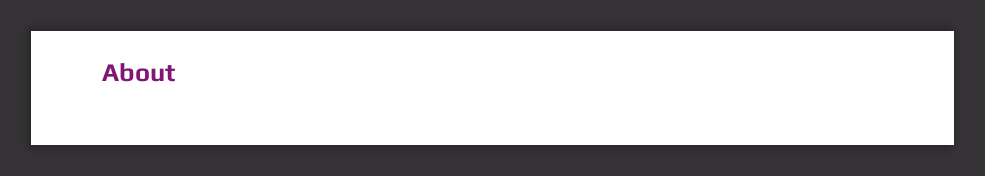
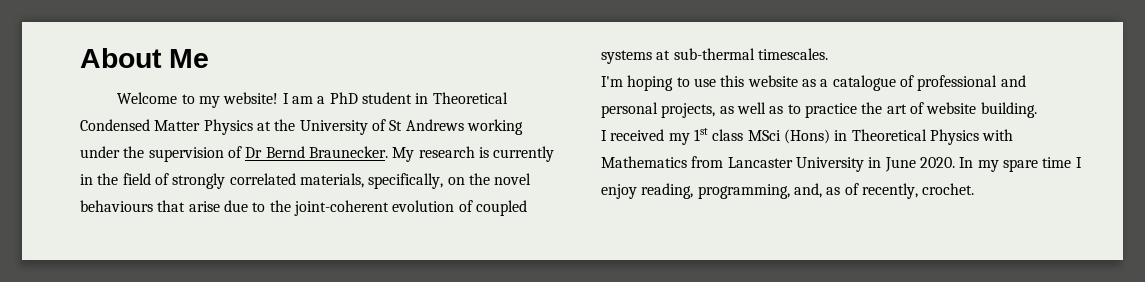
(175, 72) none -> [169,49,209,68] [117,92,508,108] [80,119,523,135] [80,146,555,162] [80,173,532,189] [80,200,527,216] [601,48,828,64] [601,75,1026,91] [601,102,1037,118] [601,128,1014,145] [601,156,1082,172] [601,183,975,199] Me // Welcome to my website! I am a PhD student in Theoretical Condensed Matter Physics at the University of St Andrews working under the supervision of Dr Bernd Braunecker. My research is currently in the field of strongly correlated materials, specifically, on the novel behaviours that arise due to the joint-coherent evolution of coupled systems at sub-thermal timescales. // I'm hoping to use this website as a catalogue of professional and personal projects, as well as to practice the art of website building. // I received my 1st class MSci (Hons) in Theoretical Physics with Mathematics from Lancaster University in June 2020. In my spare time I enjoy reading, programming, and, as of recently, crochet.

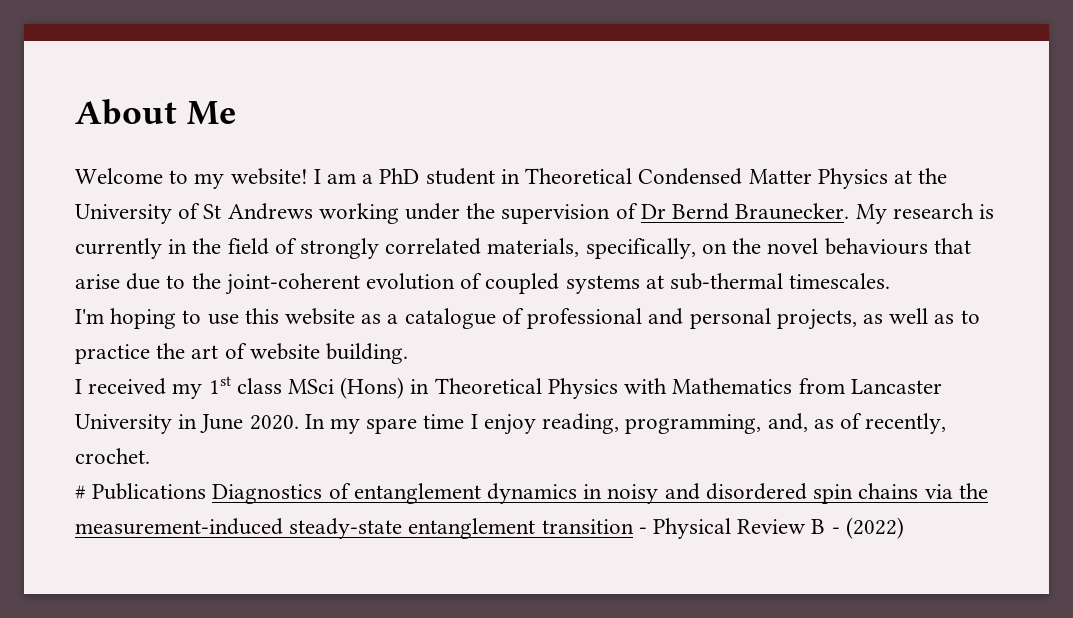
(975, 189) none -> [75,483,988,504] [75,517,904,539] // # Publications Diagnostics of entanglement dynamics in noisy and disordered spin chains via the measurement-induced steady-state entanglement transition - Physical Review B - (2022)

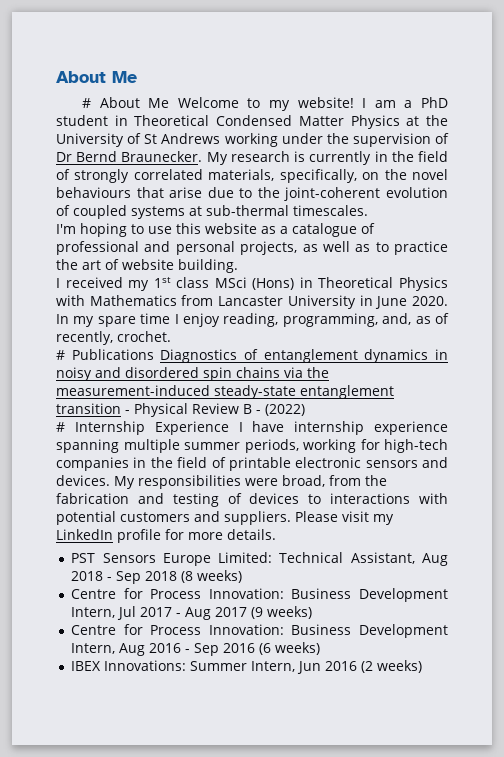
(237, 113) none -> [81,97,170,108] # About Me
(904, 528) none -> [56,421,448,435] [56,439,448,453] [56,457,448,471] [56,475,387,489] [56,493,448,507] [56,511,394,525] [56,529,276,543] [71,552,448,566] [71,570,243,584] [71,588,448,602] [71,606,313,620] [71,624,448,638] [71,642,321,656] [71,660,423,674] // # Internship Experience I have internship experience spanning multiple summer periods, working for high-tech companies in the field of printable electronic sensors and devices. My responsibilities were broad, from the fabrication and testing of devices to interactions with potential customers and suppliers. Please visit my LinkedIn profile for more details. // PST Sensors Europe Limited: Technical Assistant, Aug 2018 - Sep 2018 (8 weeks) // Centre for Process Innovation: Business Development Intern, Jul 2017 - Aug 2017 (9 weeks) // Centre for Process Innovation: Business Development Intern, Aug 2016 - Sep 2016 (6 weeks) // IBEX Innovations: Summer Intern, Jun 2016 (2 weeks)

